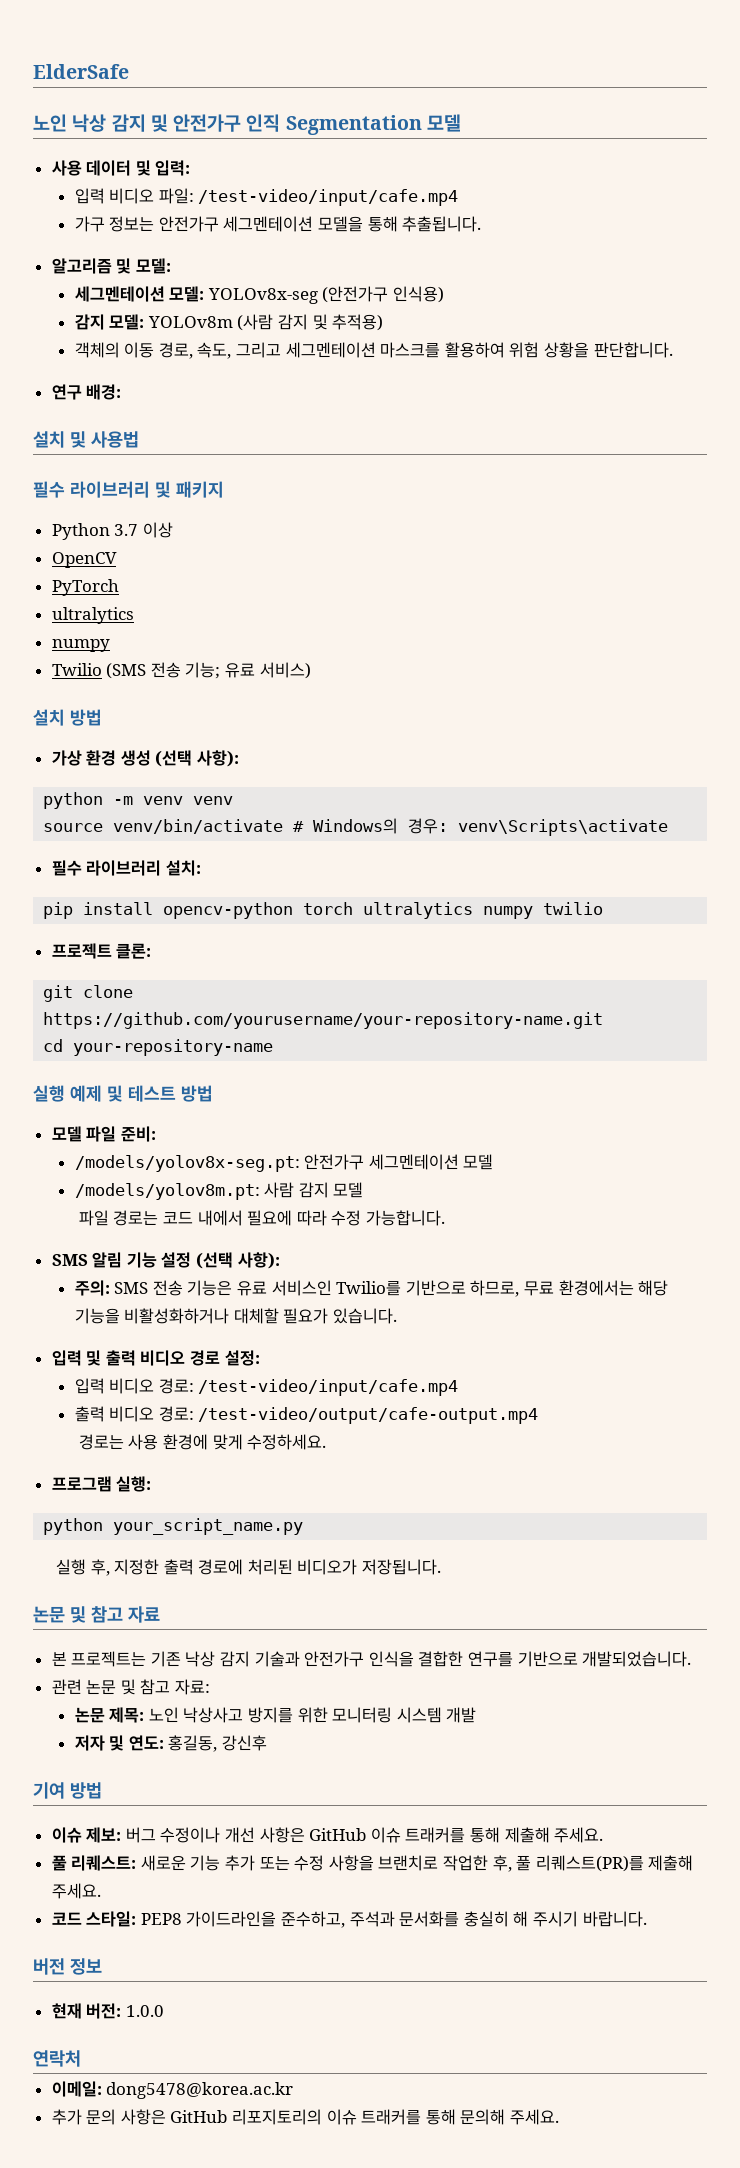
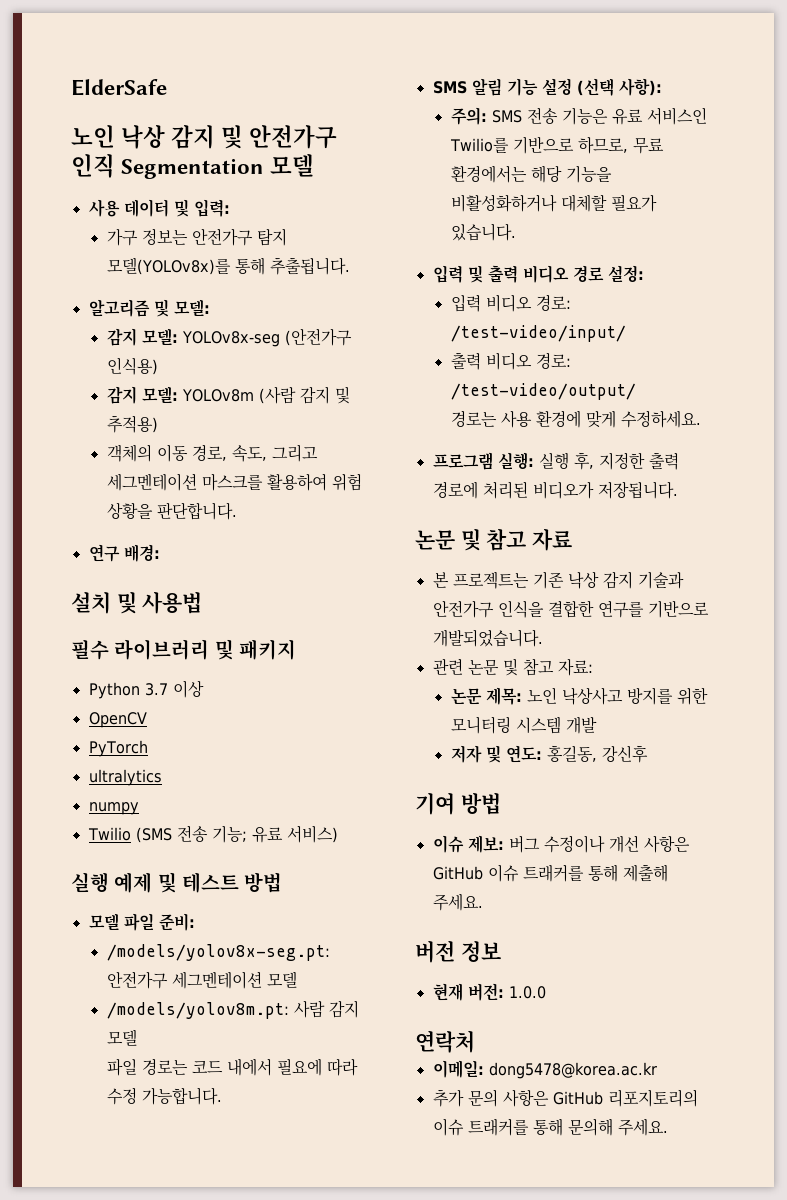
[74,188,459,206] // 입력 비디오 파일: /test-video/input/cafe.mp4 -> (230, 208) none
[223,216,363,232] 세그멘테이션 모델을 -> [256,228,287,246] [106,257,231,275] 탐지 모델(YOLOv8x)를
[74,286,165,302] 세그멘테이션 -> [106,328,137,346] 감지
[33,709,102,726] [51,750,240,767] [43,792,234,809] [43,818,669,836] [51,860,201,876] [43,902,604,919] [51,943,152,959] [43,985,134,1002] [43,1012,604,1029] [43,1039,274,1056] // 설치 방법 // 가상 환경 생성 (선택 사항): // python -m venv venv // source venv/bin/activate # Windows의 경우: venv\Scripts\activate // 필수 라이브러리 설치: // pip install opencv-python torch ultralytics numpy twilio // 프로젝트 클론: // git clone https://github.com/yourusername/your-repository-name.git // cd your-repository-name -> (338, 834) none
[198,1379,459,1396] /test-video/input/cafe.mp4 -> [450,325,626,342] /test-video/input/
[198,1407,539,1424] /test-video/output/cafe-output.mp4 -> [450,383,636,400] /test-video/output/
[43,1518,304,1535] // python your_script_name.py // -> (534, 461) none
[51,1855,694,1872] [51,1883,101,1899] [51,1911,647,1928] // 풀 리퀘스트: 새로운 기능 추가 또는 수정 사항을 브랜치로 작업한 후, 풀 리퀘스트(PR)를 제출해 주세요. // 코드 스타일: PEP8 가이드라인을 준수하고, 주석과 문서화를 충실히 해 주시기 바랍니다. -> (483, 902) none

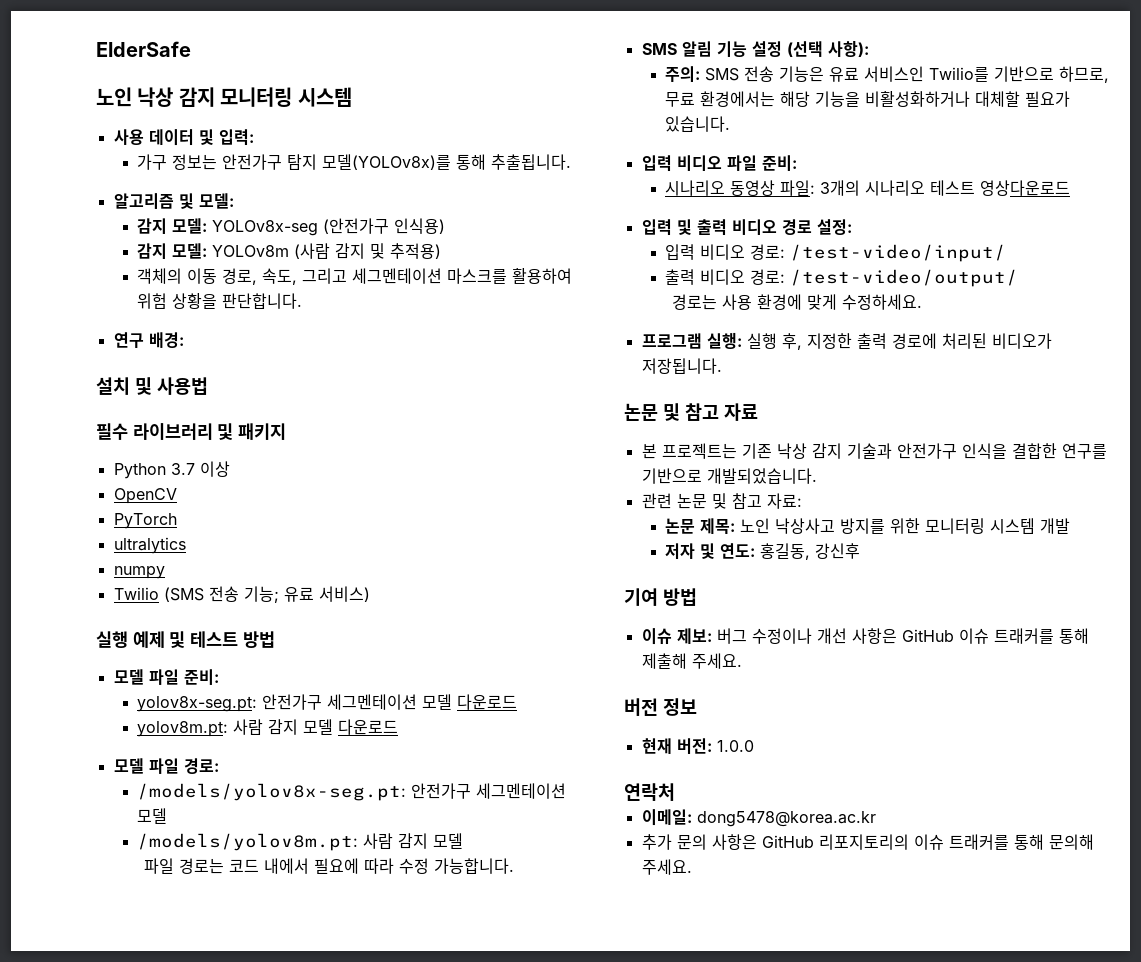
[221,125,338,149] [71,154,315,179] 및 안전가구 인직 Segmentation 모델 -> [220,87,352,107] 모니터링 시스템
(195, 922) none -> [137,694,518,712] [137,719,399,737] [113,758,219,774] // yolov8x-seg.pt: 안전가구 세그멘테이션 모델 다운로드 // yolov8m.pt: 사람 감지 모델 다운로드 // 모델 파일 경로:
(516, 232) none -> [641,155,797,172] [665,180,1071,196] // 입력 비디오 파일 준비: // 시나리오 동영상 파일: 3개의 시나리오 테스트 영상다운로드

